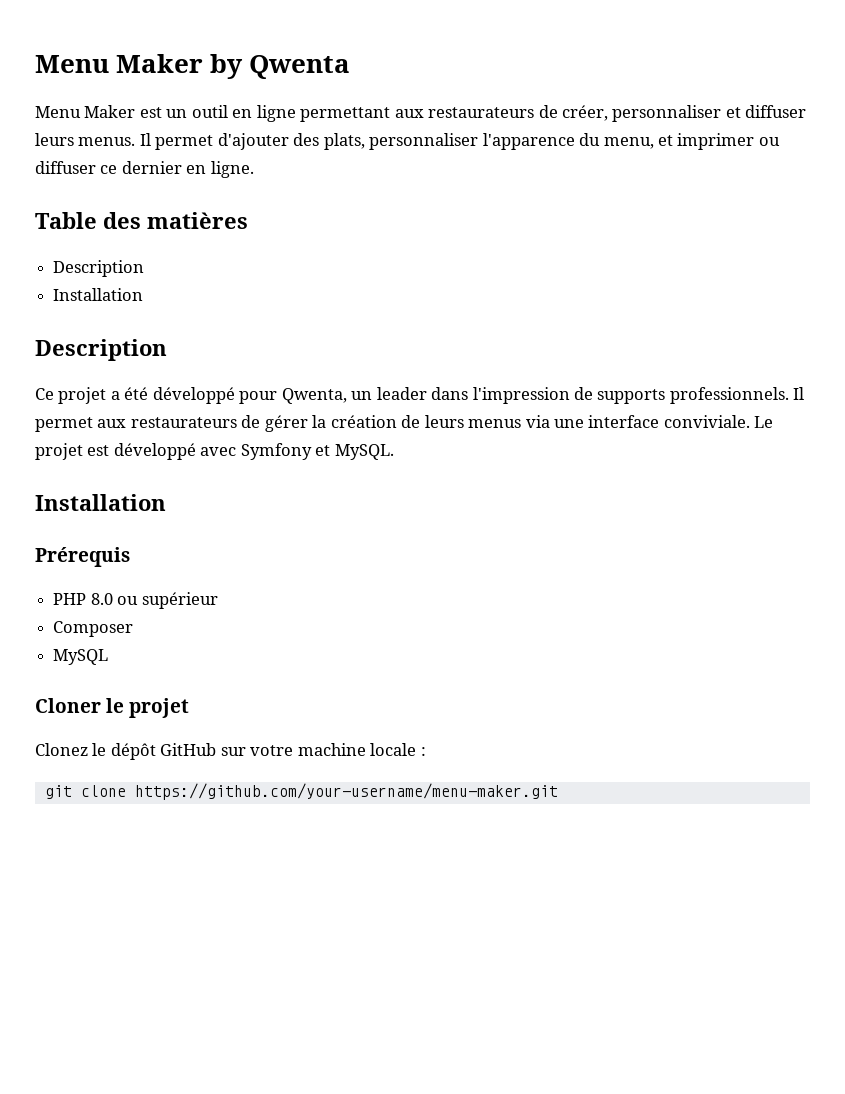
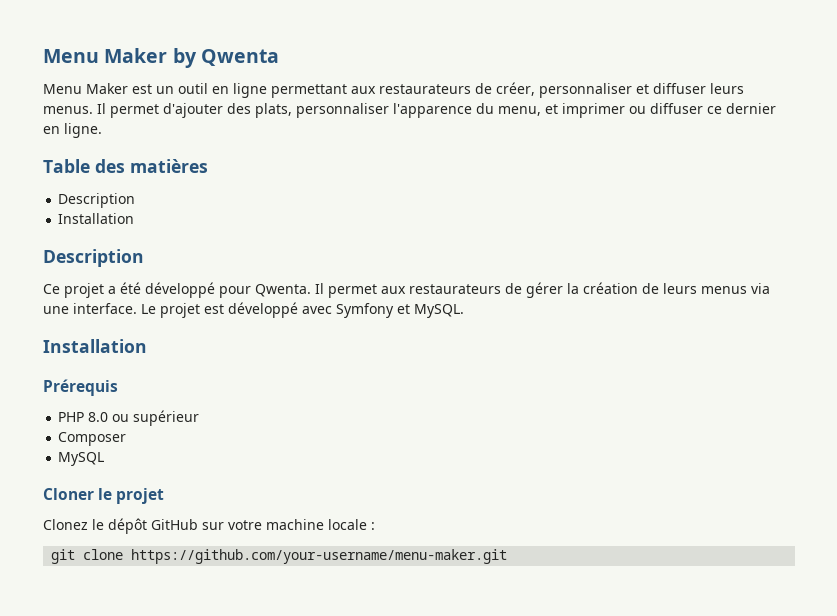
[281,387,789,404] Qwenta, un leader dans l'impression de supports professionnels. -> [255,284,311,297] Qwenta.
[588,415,750,428] interface conviviale. -> [73,303,137,314] interface.

